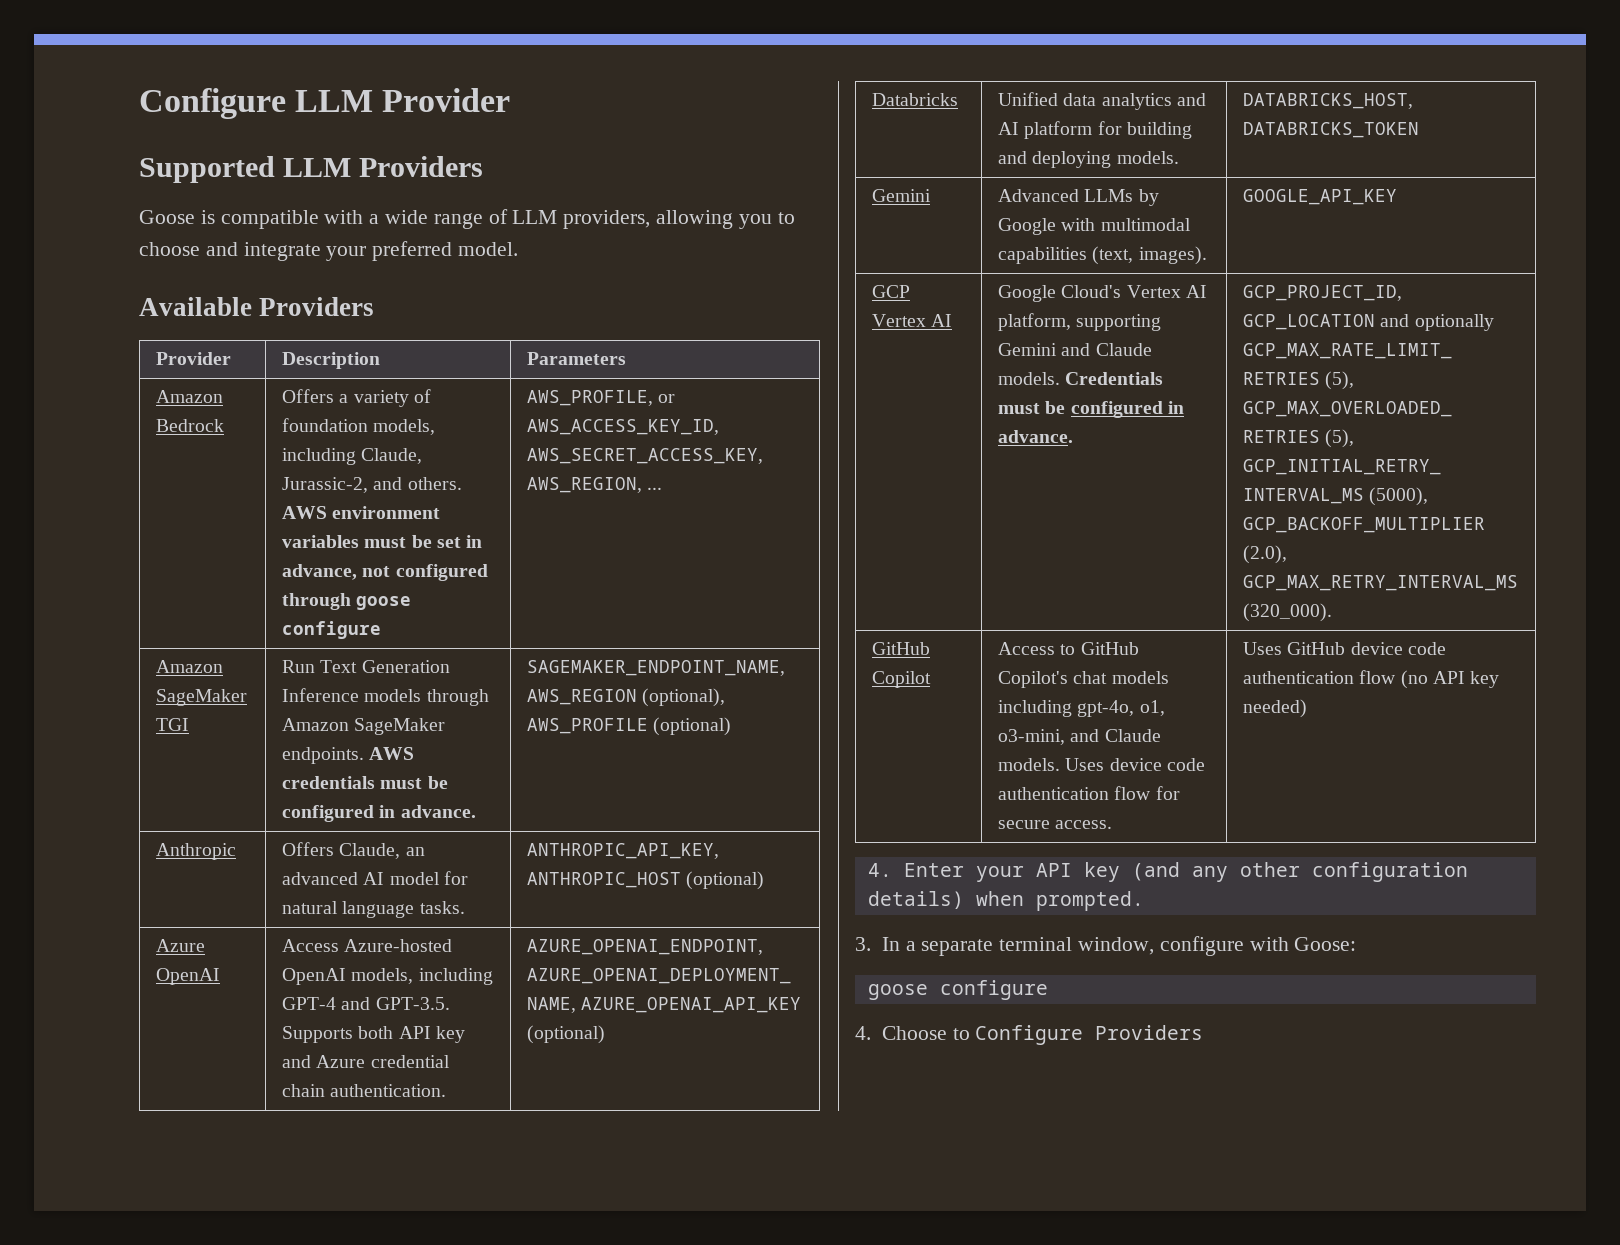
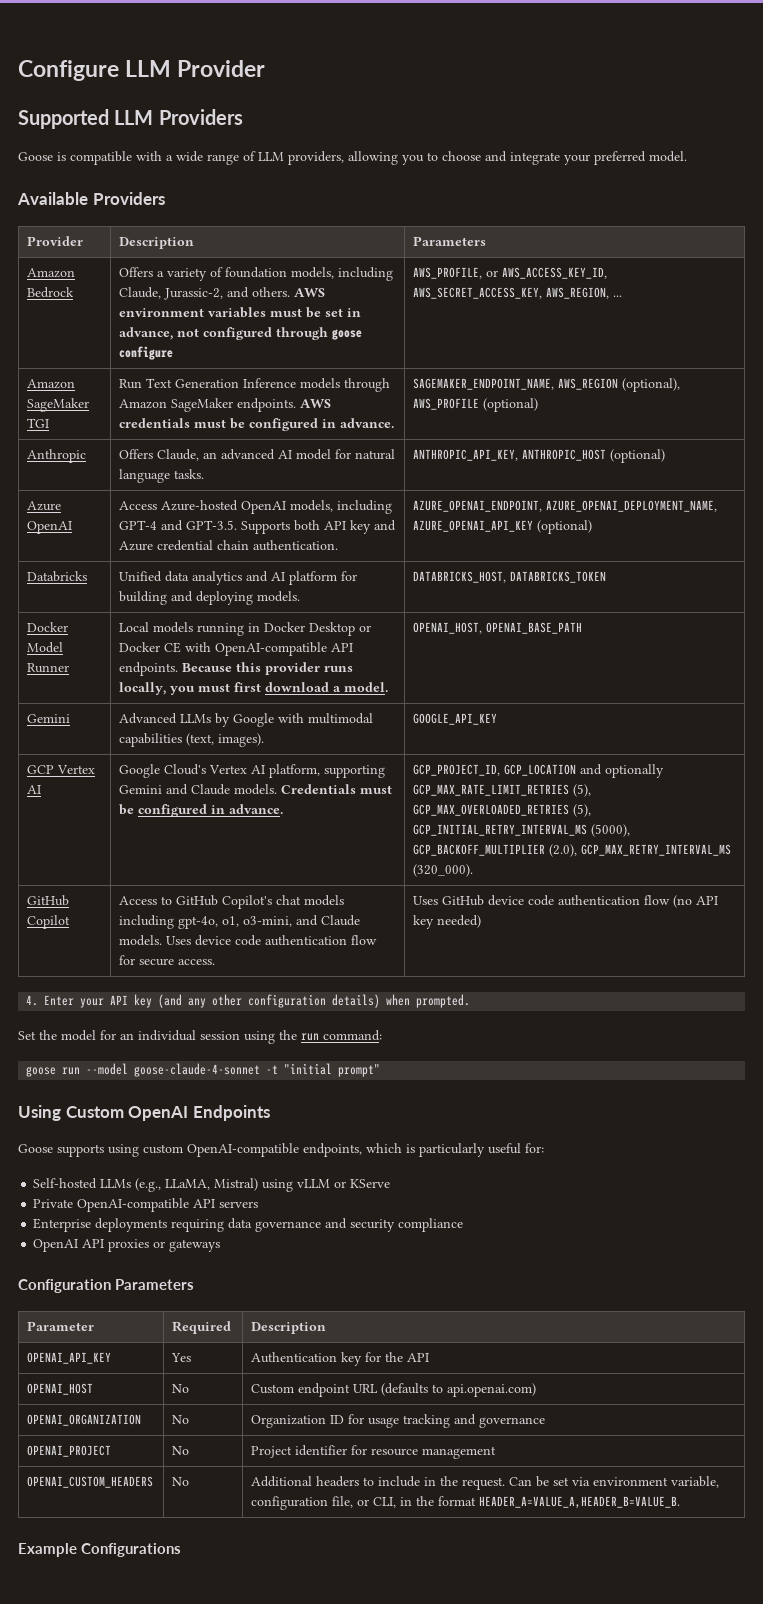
(1420, 130) none -> [27,622,69,632] [27,642,64,653] [27,663,70,673] [119,622,372,636] [119,642,354,656] [119,662,354,676] [119,682,389,695] [413,622,583,634] // Docker Model Runner | Local models running in Docker Desktop or Docker CE with OpenAI-compatible API endpoints. Because this provider runs locally, you must first download a model. | OPENAI_HOST, OPENAI_BASE_PATH
[855,936,1357,956] [867,980,1048,1000] [855,1025,1204,1045] 3. In a separate terminal window, configure with Goose: // goose configure // 4. Choose to Configure Providers -> [18,1030,382,1044] [26,1063,381,1077] [18,1105,270,1121] [18,1143,544,1157] [33,1178,391,1192] [33,1198,259,1212] [33,1218,464,1232] [33,1239,221,1252] [18,1279,194,1293] [27,1321,95,1331] [172,1321,232,1334] [251,1322,327,1334] [27,1352,112,1364] [171,1353,192,1362] [251,1352,430,1366] [27,1383,94,1395] [172,1384,190,1393] [251,1383,537,1397] [27,1414,142,1426] [172,1415,190,1424] [251,1414,546,1428] [27,1445,112,1457] [172,1446,190,1455] [251,1445,497,1459] [27,1476,154,1488] [172,1477,190,1486] [251,1476,720,1490] [251,1496,681,1510] [18,1543,181,1557] Set the model for an individual session using the run command: // goose run --model goose-claude-4-sonnet -t "initial prompt" // Using Custom OpenAI Endpoints // Goose supports using custom OpenAI-compatible endpoints, which is particularly useful for: // Self-hosted LLMs (e.g., LLaMA, Mistral) using vLLM or KServe // Private OpenAI-compatible API servers // Enterprise deployments requiring data governance and security compliance // OpenAI API proxies or gateways // Configuration Parameters // Parameter | Required | Description // OPENAI_API_KEY | Yes | Authentication key for the API // OPENAI_HOST | No | Custom endpoint URL (defaults to api.openai.com) // OPENAI_ORGANIZATION | No | Organization ID for usage tracking and governance // OPENAI_PROJECT | No | Project identifier for resource management // OPENAI_CUSTOM_HEADERS | No | Additional headers to include in the request. Can be set via environment variable, configuration file, or CLI, in the format HEADER_A=VALUE_A,HEADER_B=VALUE_B. // Example Configurations

